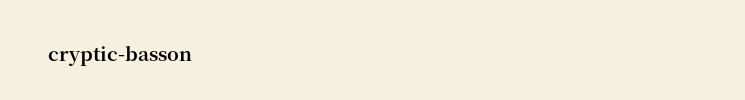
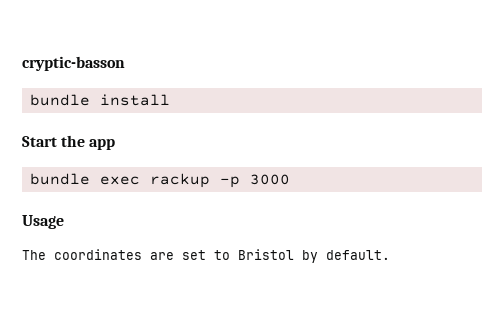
(192, 55) none -> [29,94,170,106] [22,135,116,150] [29,173,290,188] [22,215,64,229] [22,249,390,263] // bundle install // Start the app // bundle exec rackup -p 3000 // Usage // The coordinates are set to Bristol by default.

